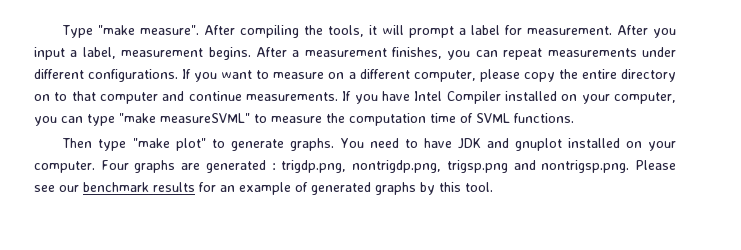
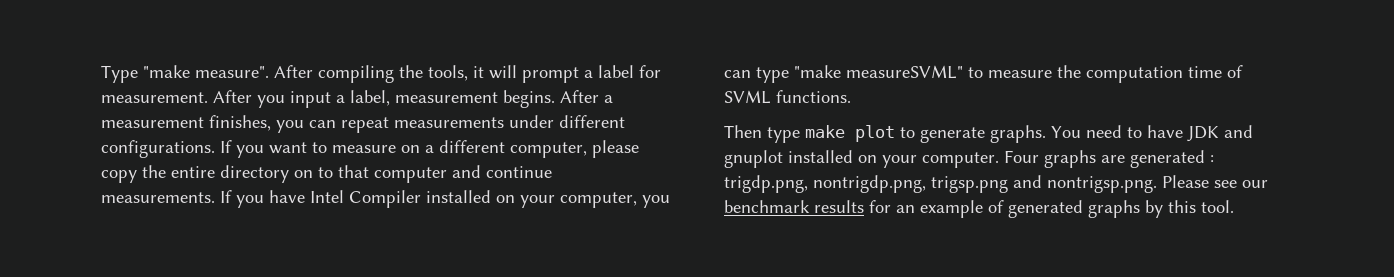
[132,138,206,151] "make plot" -> [805,125,895,142] make plot

